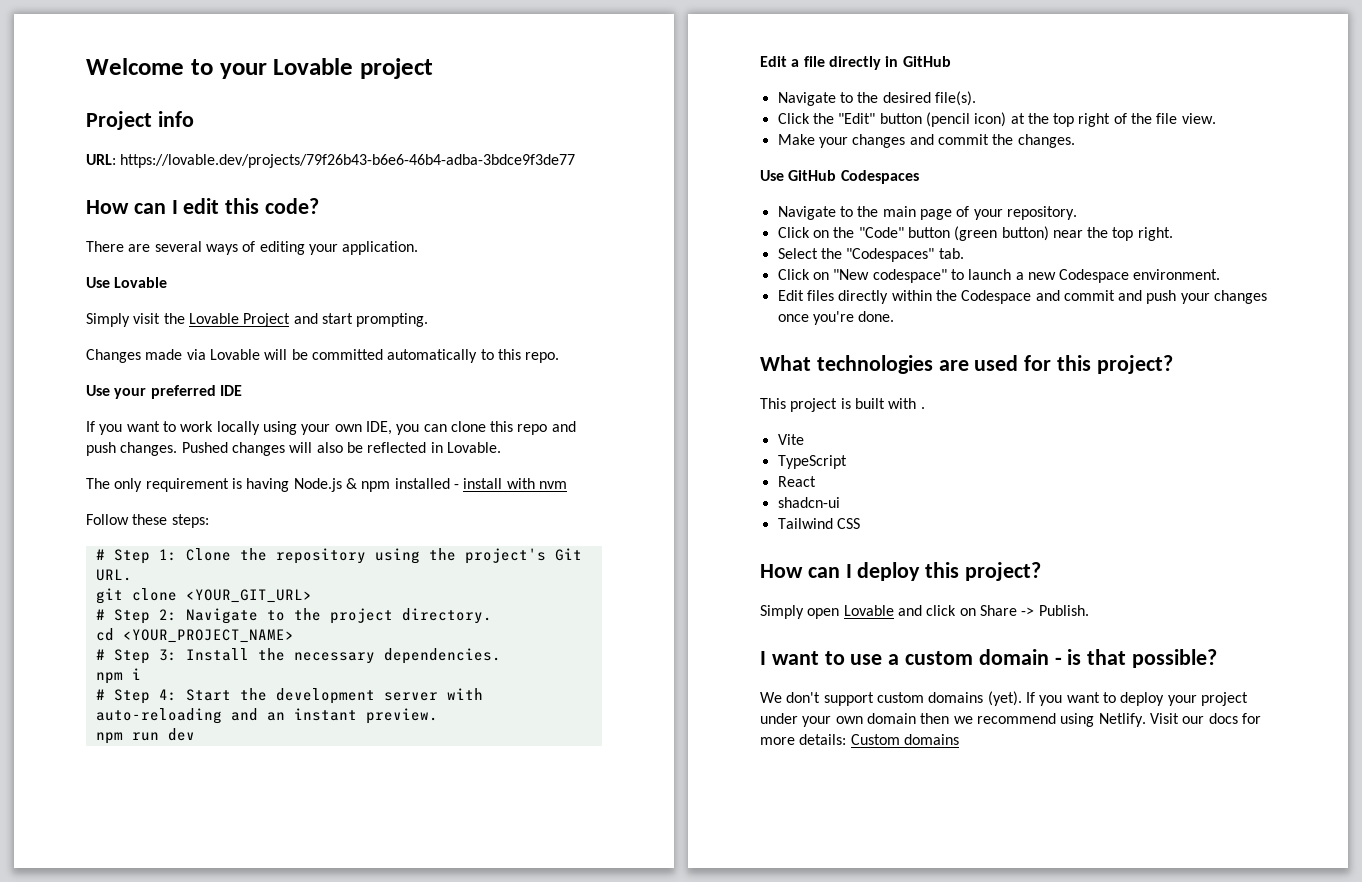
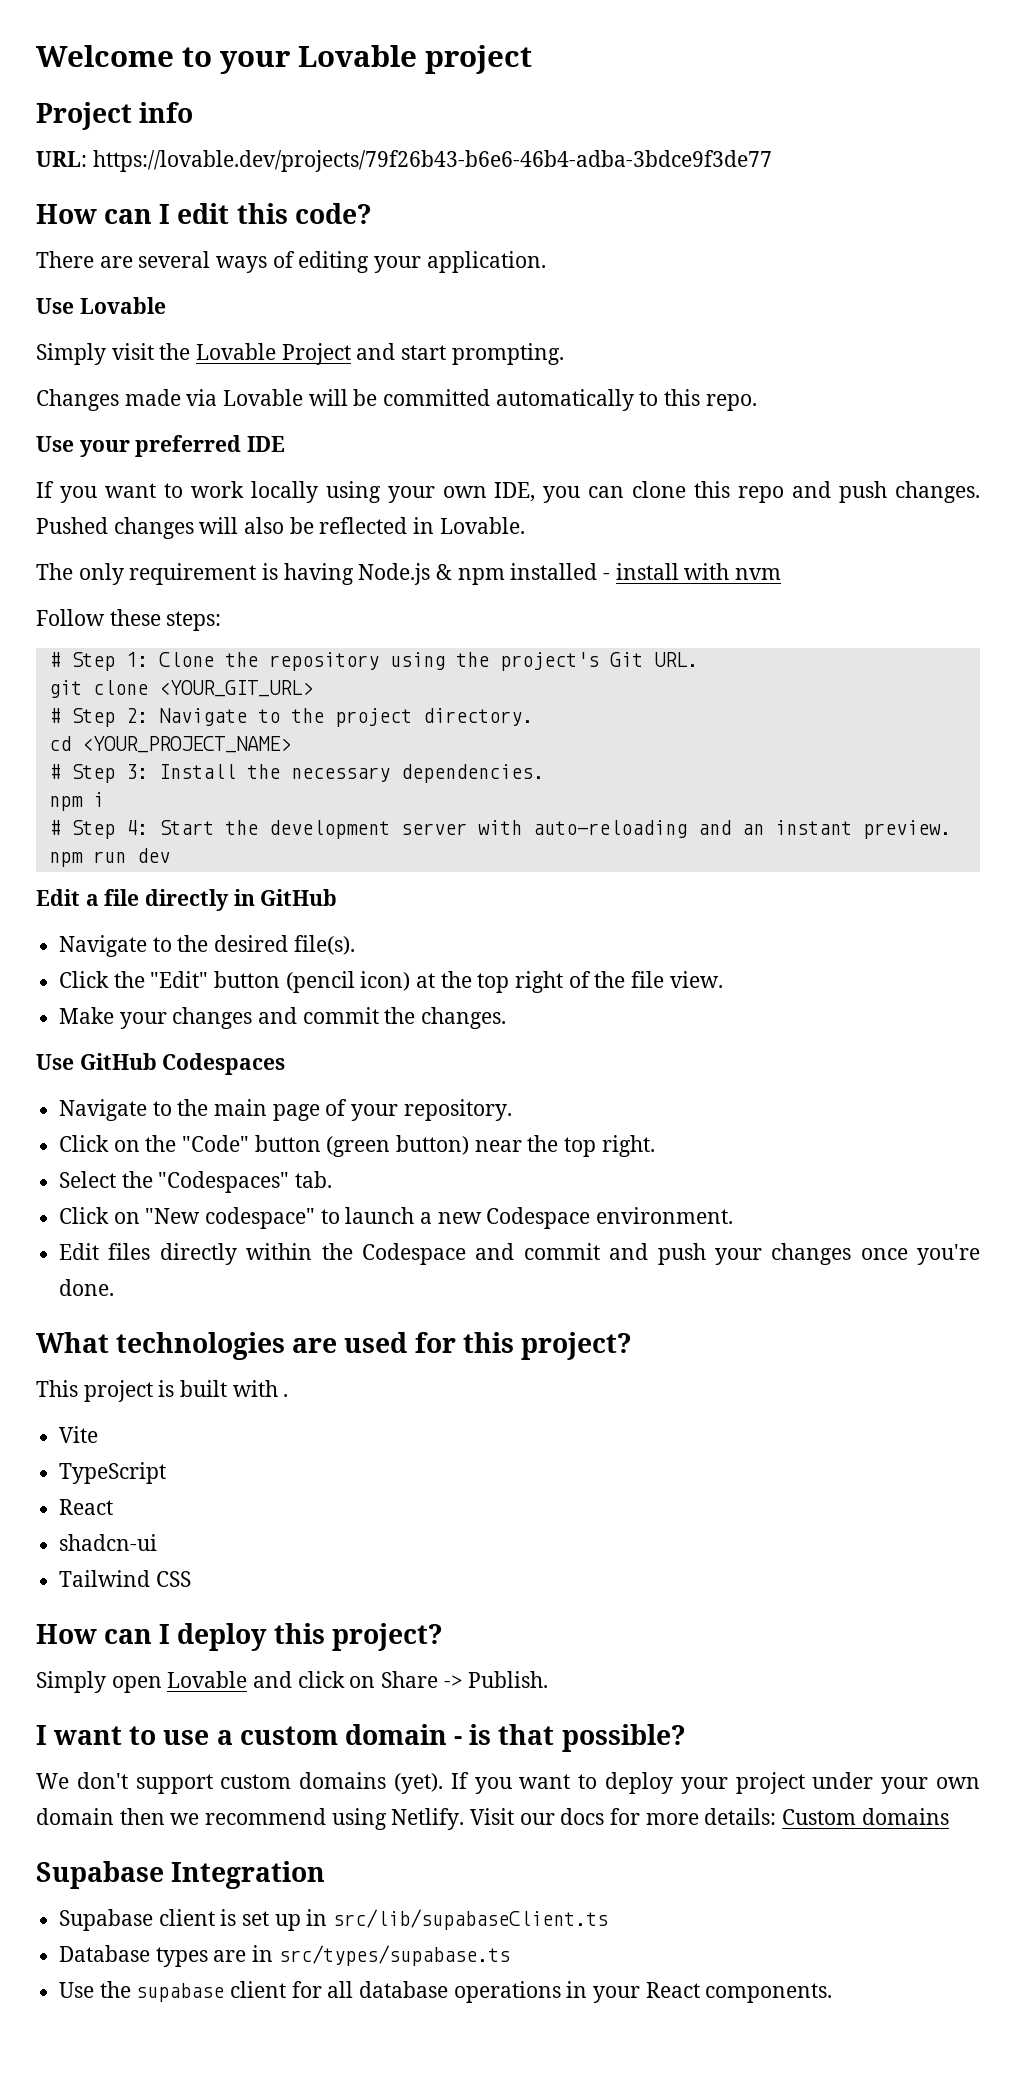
(959, 739) none -> [36,1861,326,1889] [59,1909,609,1931] [59,1945,510,1967] [59,1981,833,2003] // Supabase Integration // Supabase client is set up in src/lib/supabaseClient.ts // Database types are in src/types/supabase.ts // Use the supabase client for all database operations in your React components.

